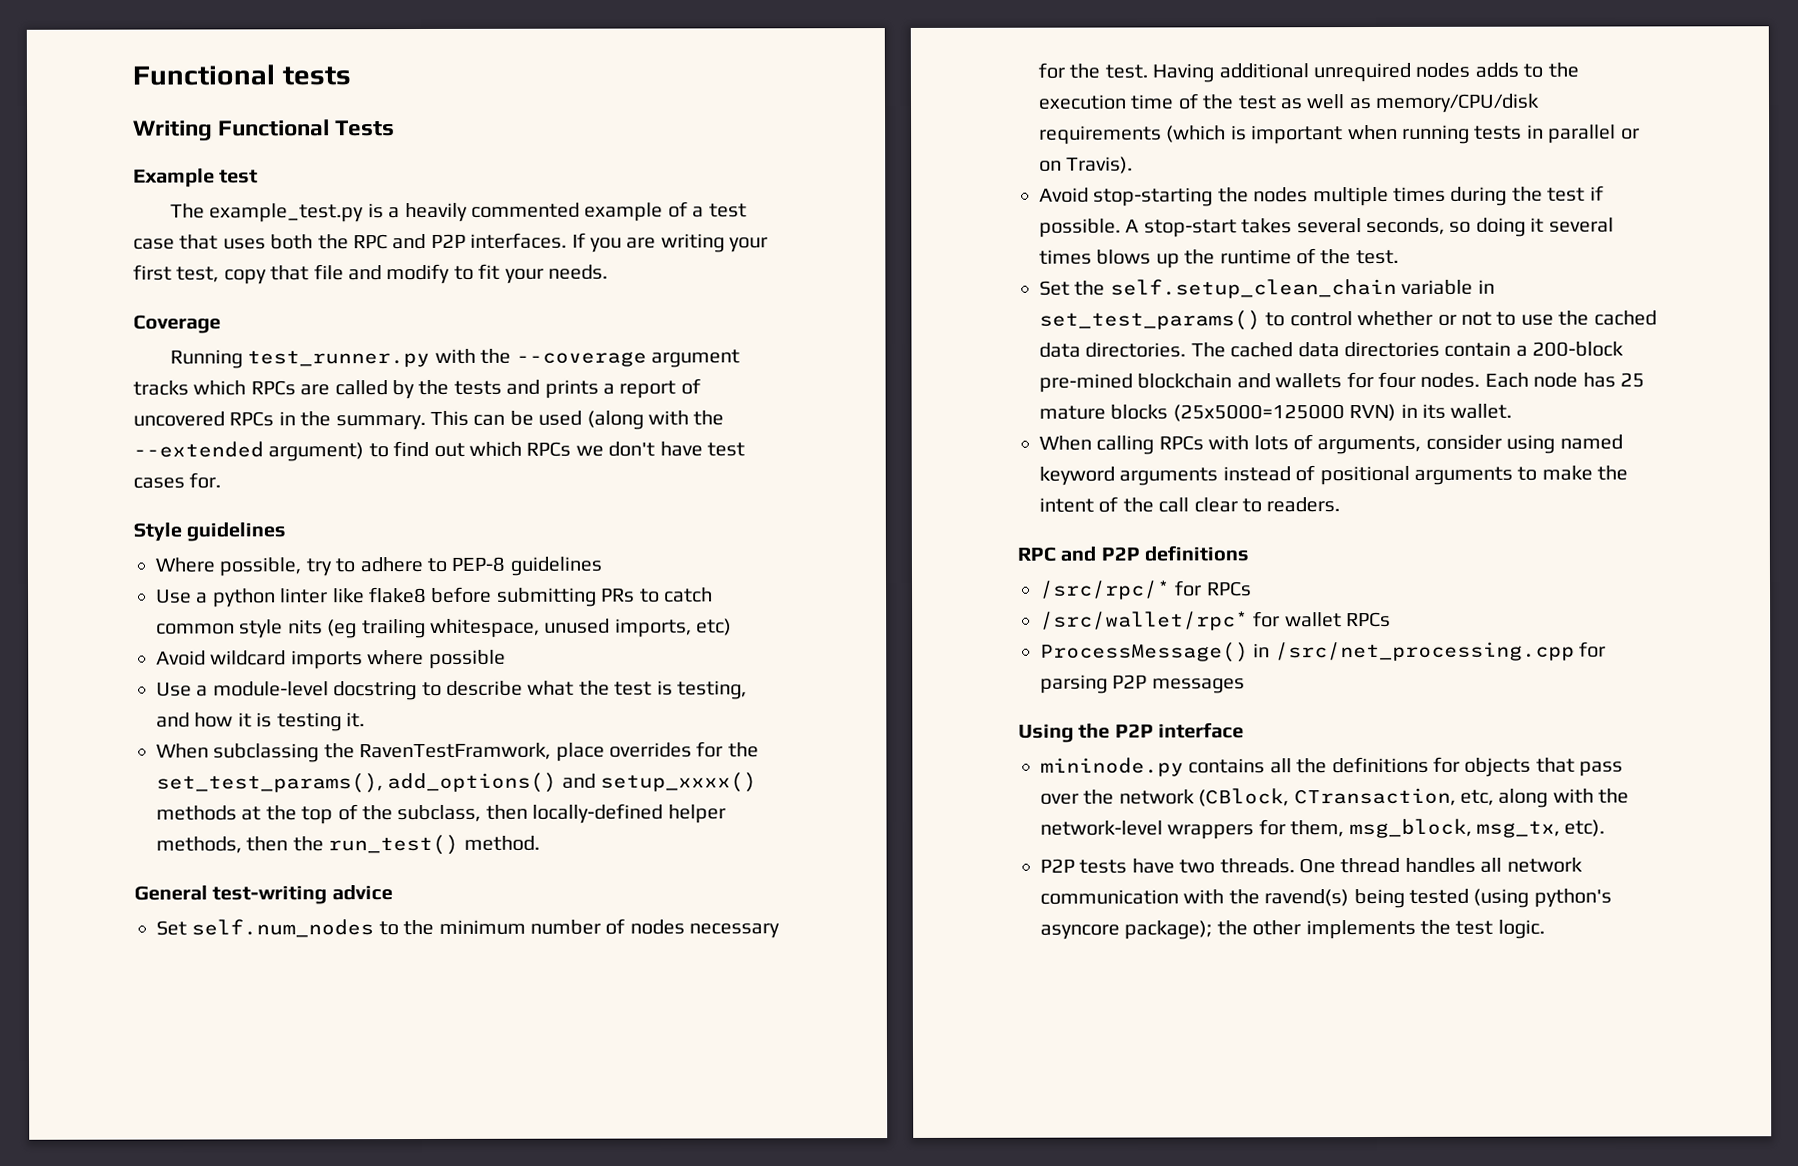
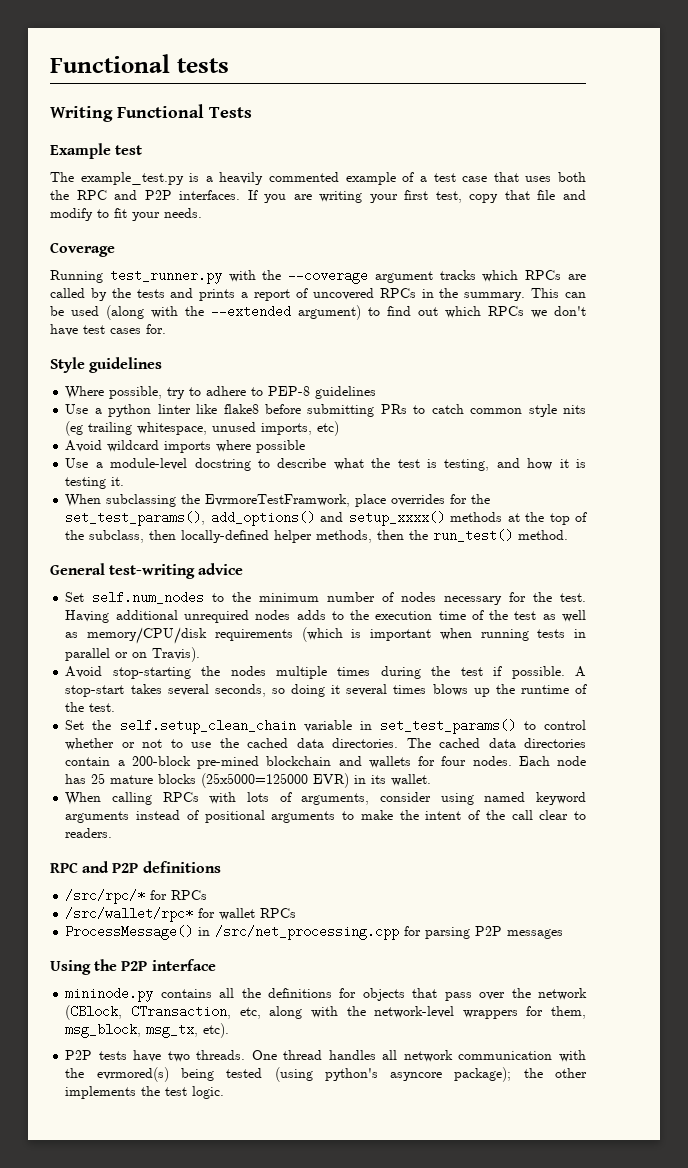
[359,742,552,761] RavenTestFramwork, -> [205,494,351,507] EvrmoreTestFramwork,
[1349,403,1397,422] RVN) -> [313,773,350,788] EVR)
[1264,889,1350,907] ravend(s) -> [96,1067,169,1082] evrmored(s)

